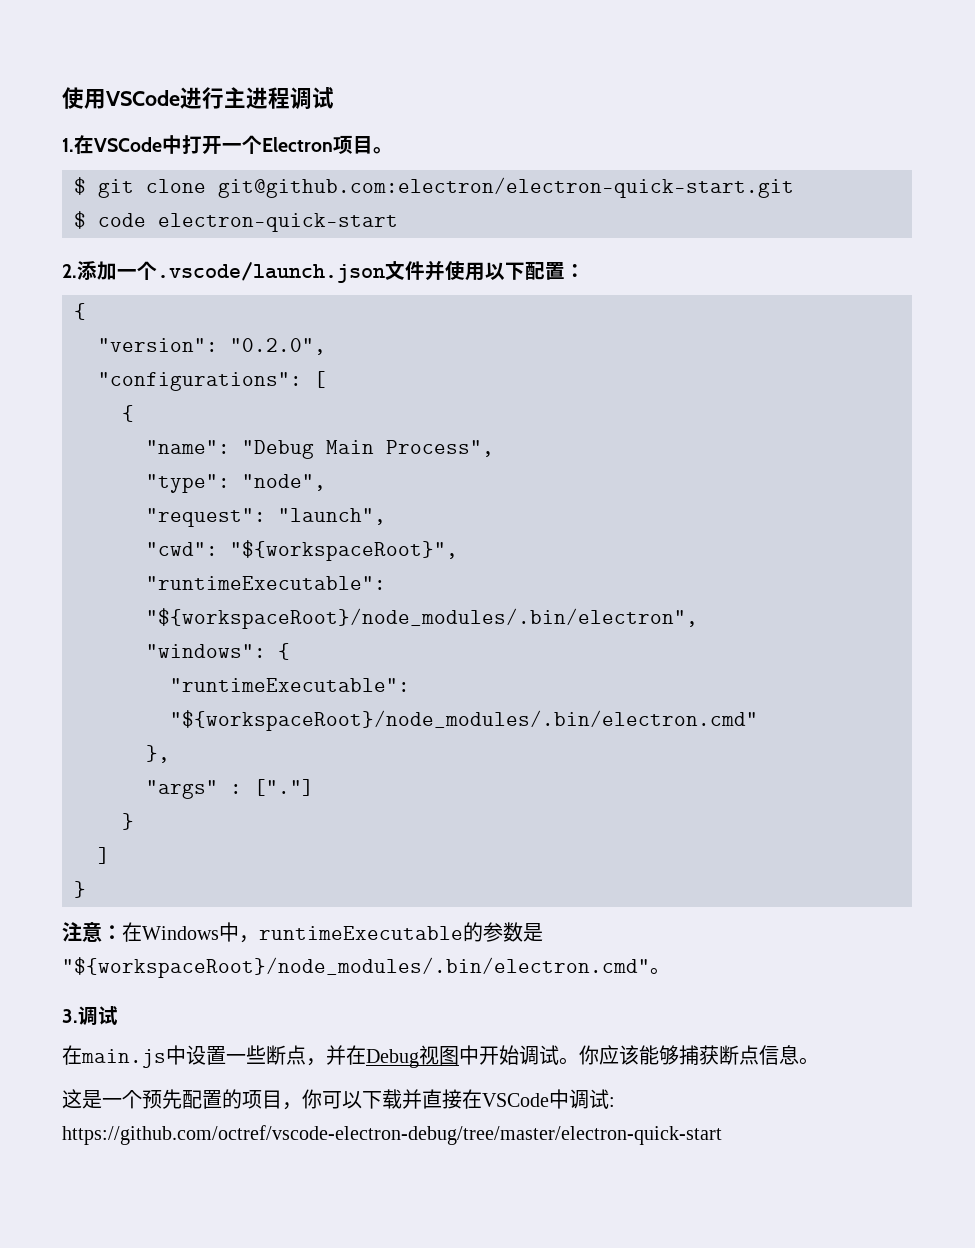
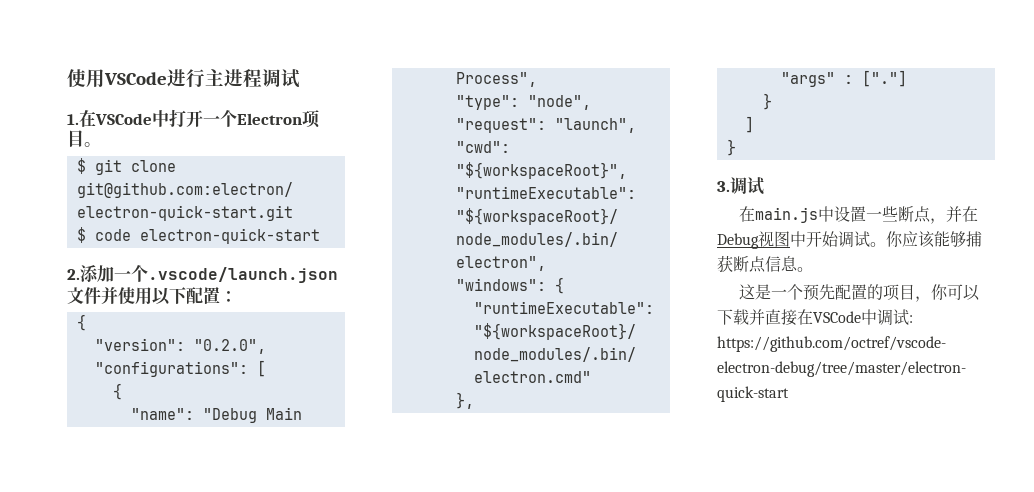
[62,922,543,943] [62,957,670,978] // 注意：在Windows中，runtimeExecutable的参数是"${workspaceRoot}/node_modules/.bin/electron.cmd"。 -> (736, 147) none

